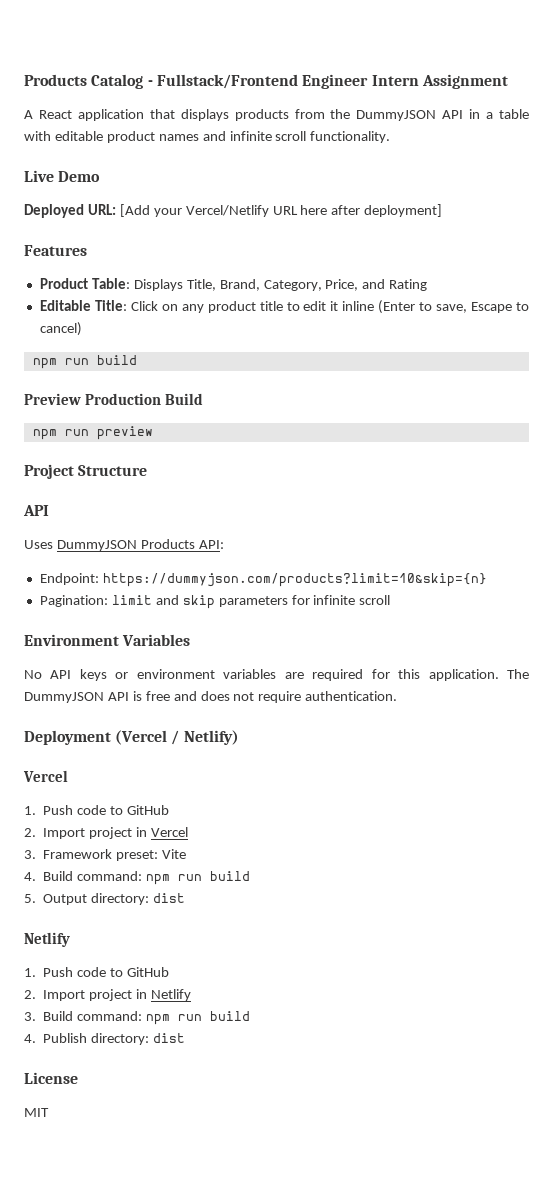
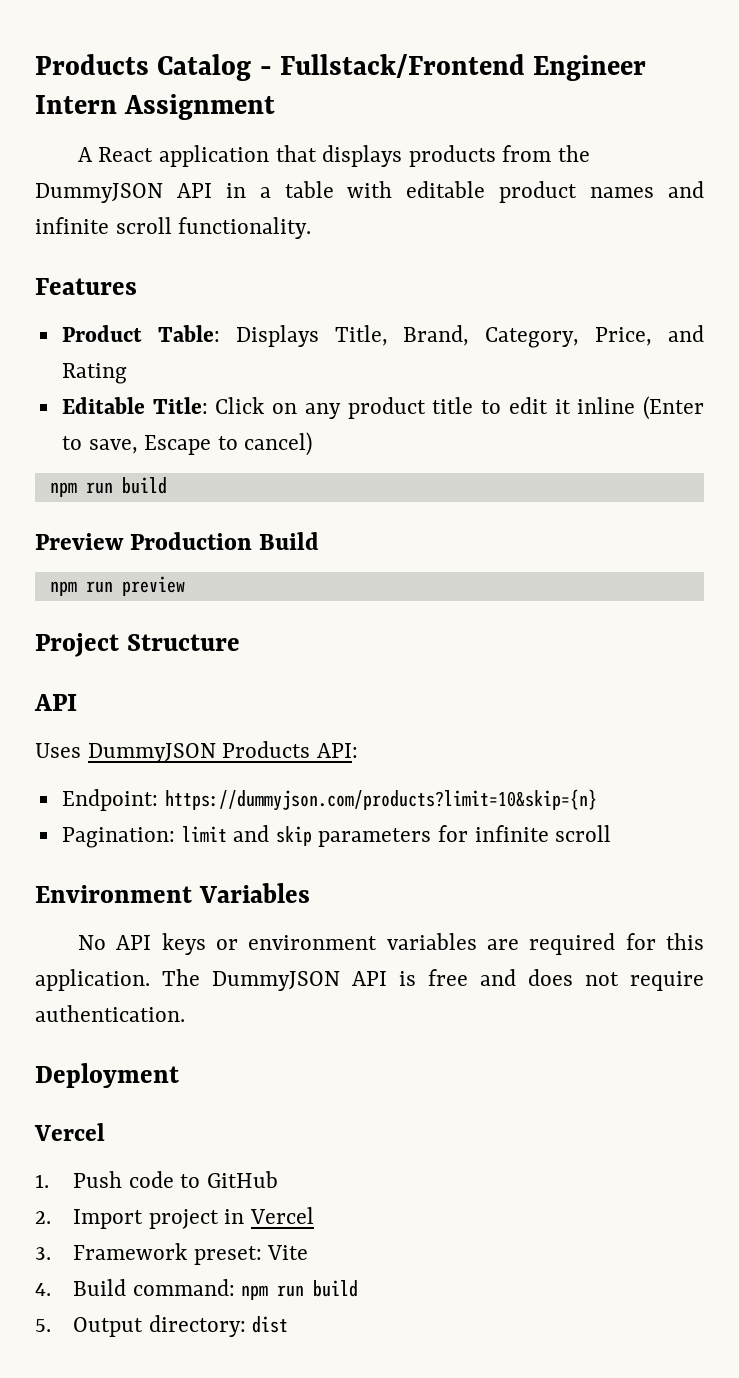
[24,170,101,182] [24,204,443,218] // Live Demo // Deployed URL: [Add your Vercel/Netlify URL here after deployment] -> (312, 228) none
[115,730,239,745] (Vercel / Netlify) -> (179, 1075) none
[24,932,70,947] [24,967,169,977] [24,989,191,1001] [24,1011,251,1025] [24,1033,186,1045] [24,1072,78,1084] [24,1108,49,1117] // Netlify // 1. Push code to GitHub // 2. Import project in Netlify // 3. Build command: npm run build // 4. Publish directory: dist // License // MIT -> (289, 1324) none

